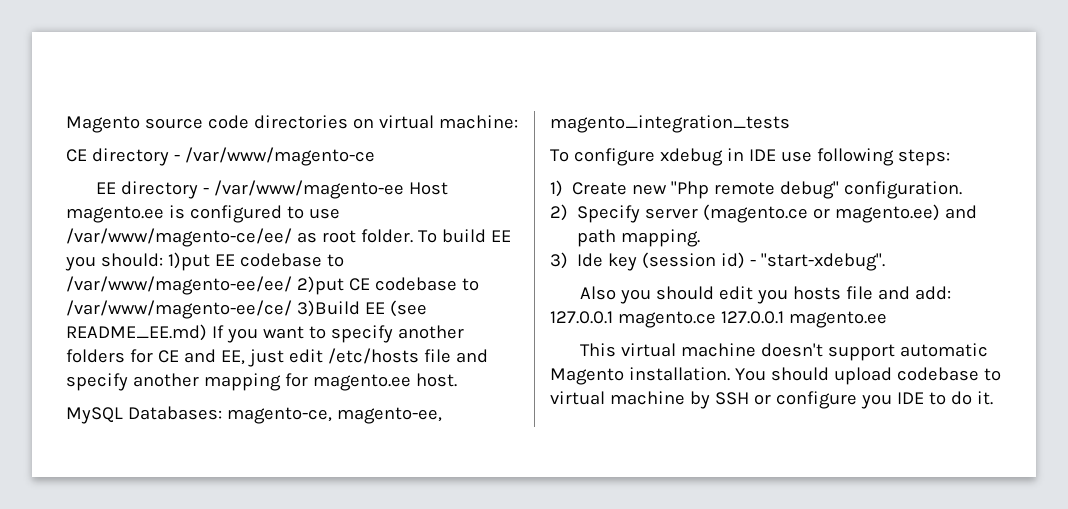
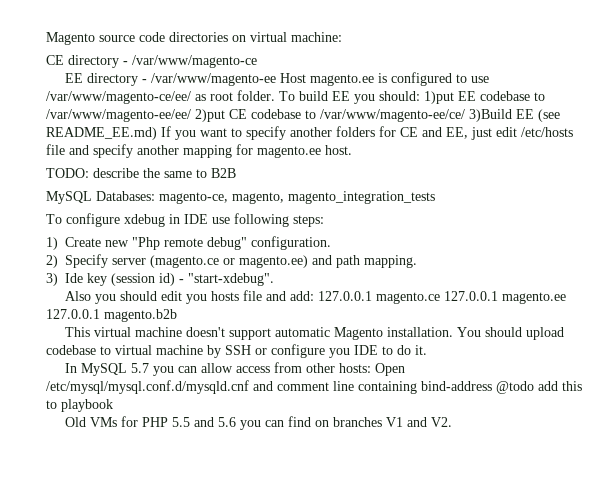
(457, 380) none -> [46,168,236,178] // TODO: describe the same to B2B
[336,407,442,424] magento-ee, -> [232,192,284,204] magento,
(887, 319) none -> [46,309,177,322] 127.0.0.1 magento.b2b
(993, 398) none -> [65,362,406,376] [46,380,582,394] [46,399,113,412] [65,416,453,430] // In MySQL 5.7 you can allow access from other hosts: Open /etc/mysql/mysql.conf.d/mysqld.cnf and comment line containing bind-address @todo add this to playbook // Old VMs for PHP 5.5 and 5.6 you can find on branches V1 and V2.

